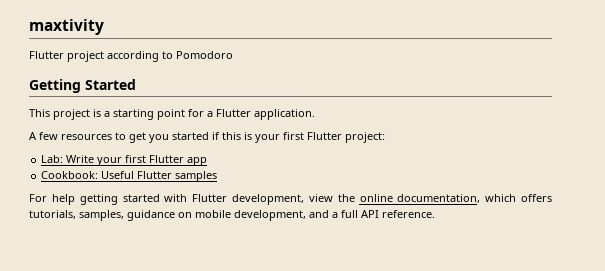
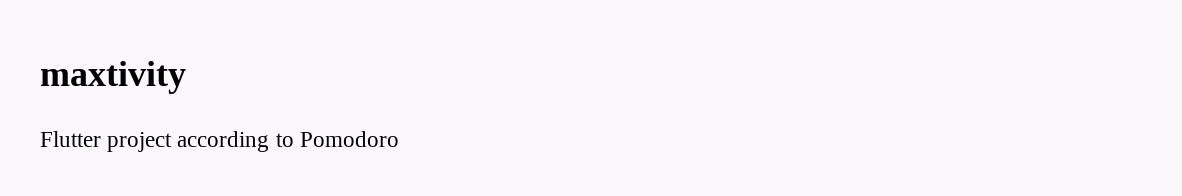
[29,79,136,93] [29,109,315,120] [29,132,385,143] [41,155,208,166] [41,171,218,182] [29,194,552,205] [29,210,435,221] // Getting Started // This project is a starting point for a Flutter application. // A few resources to get you started if this is your first Flutter project: // Lab: Write your first Flutter app // Cookbook: Useful Flutter samples // For help getting started with Flutter development, view the online documentation, which offers tutorials, samples, guidance on mobile development, and a full API reference. -> (399, 139) none

